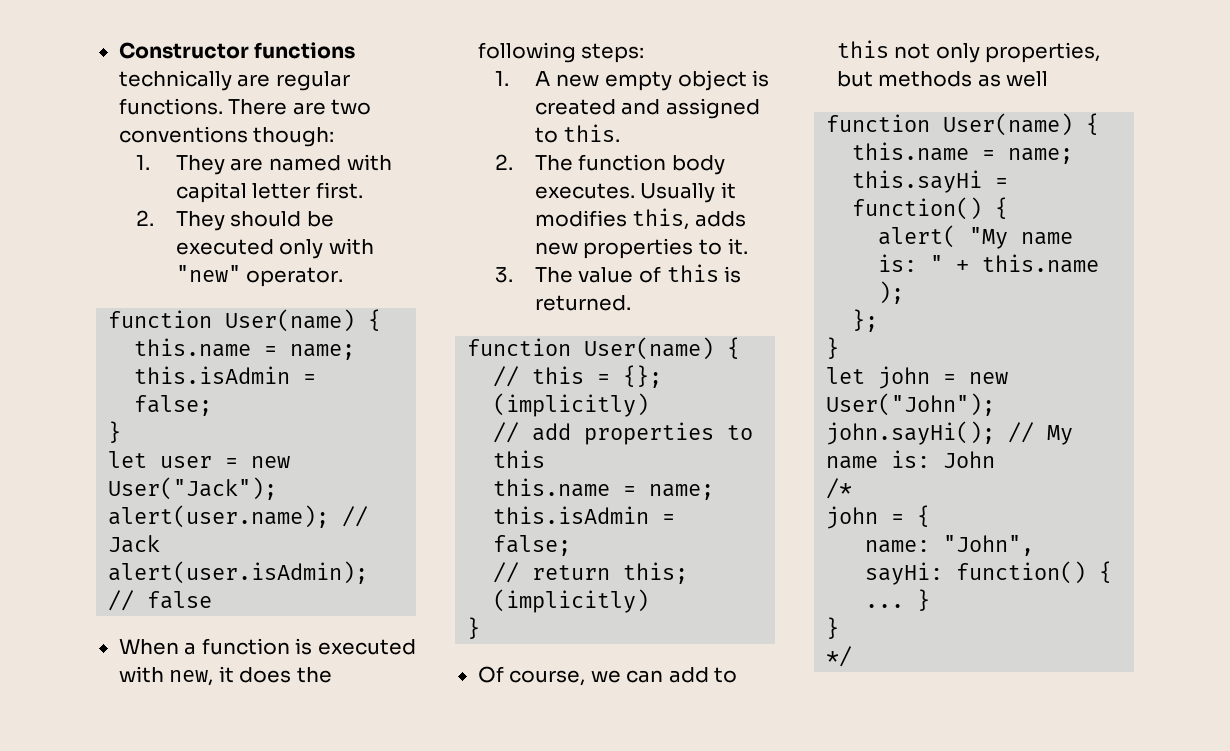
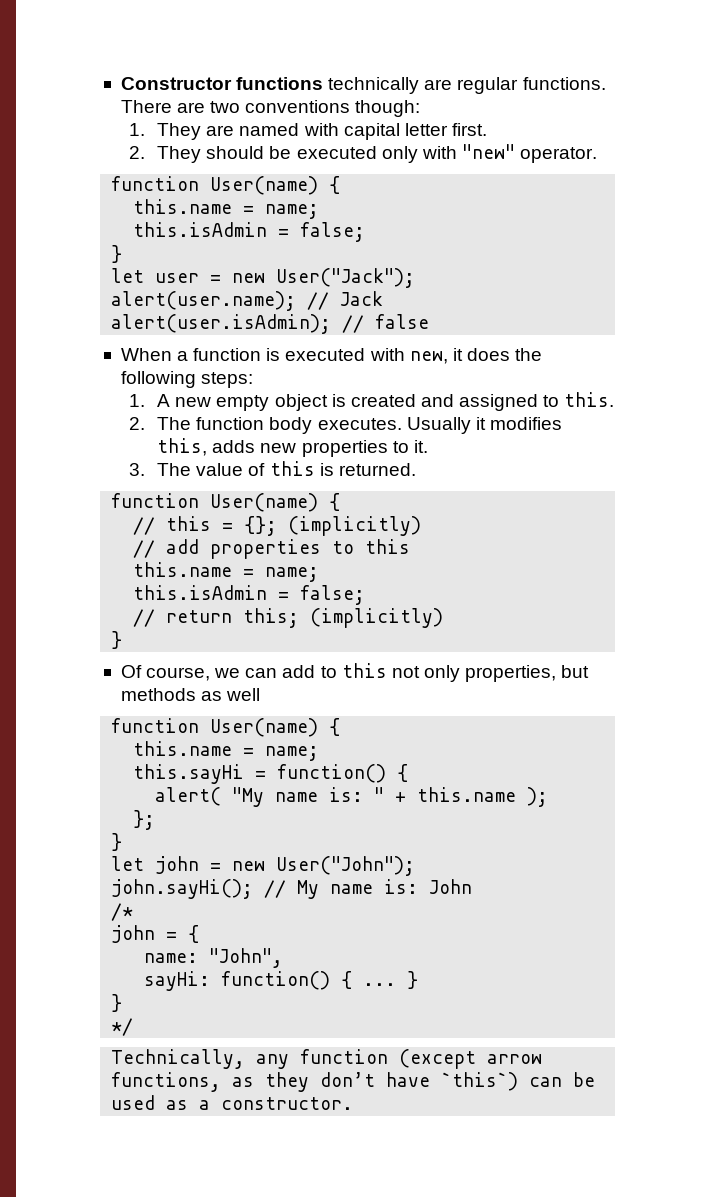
(853, 656) none -> [111,1049,543,1069] [111,1072,596,1092] [111,1095,354,1110] // Technically, any function (except arrow functions, as they don’t have `this`) can be used as a constructor.

